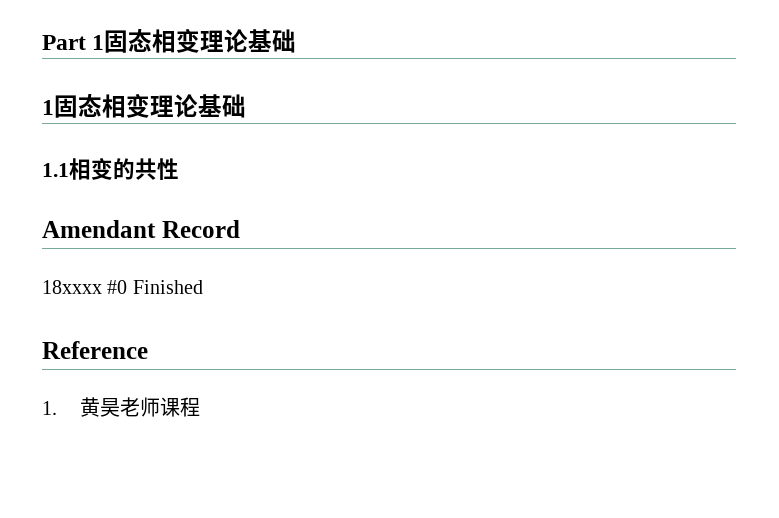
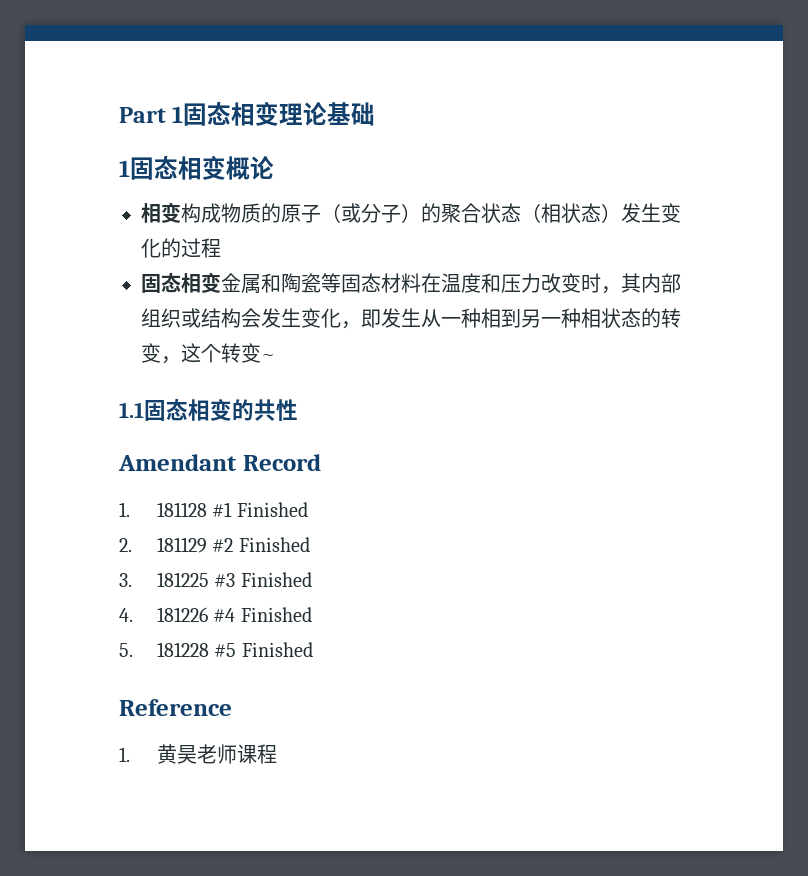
[150,94,246,118] 理论基础 -> [226,156,274,180] [141,202,681,223] [141,238,221,258] [141,272,681,294] [141,308,681,329] [141,343,275,364] 概论 // 相变构成物质的原子（或分子）的聚合状态（相状态）发生变化的过程 // 固态相变金属和陶瓷等固态材料在温度和压力改变时，其内部组织或结构会发生变化，即发生从一种相到另一种相状态的转变，这个转变~
(69, 170) none -> [144,398,188,421] 固态
[42,280,128,294] 18xxxx #0 -> [119,502,308,517] [119,537,310,553] [119,572,312,587] [119,607,312,622] [119,642,237,657] 1. 181128 #1 Finished // 2. 181129 #2 Finished // 3. 181225 #3 Finished // 4. 181226 #4 Finished // 5. 181228 #5

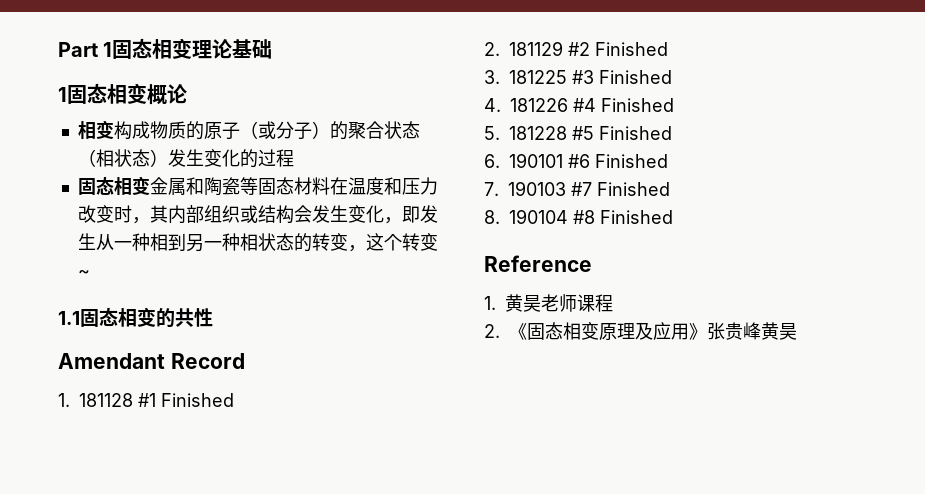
(313, 649) none -> [484,153,668,168] [484,181,670,196] [484,209,673,224] // 6. 190101 #6 Finished // 7. 190103 #7 Finished // 8. 190104 #8 Finished
(277, 754) none -> [484,322,797,340] // 2.《固态相变原理及应用》张贵峰黄昊

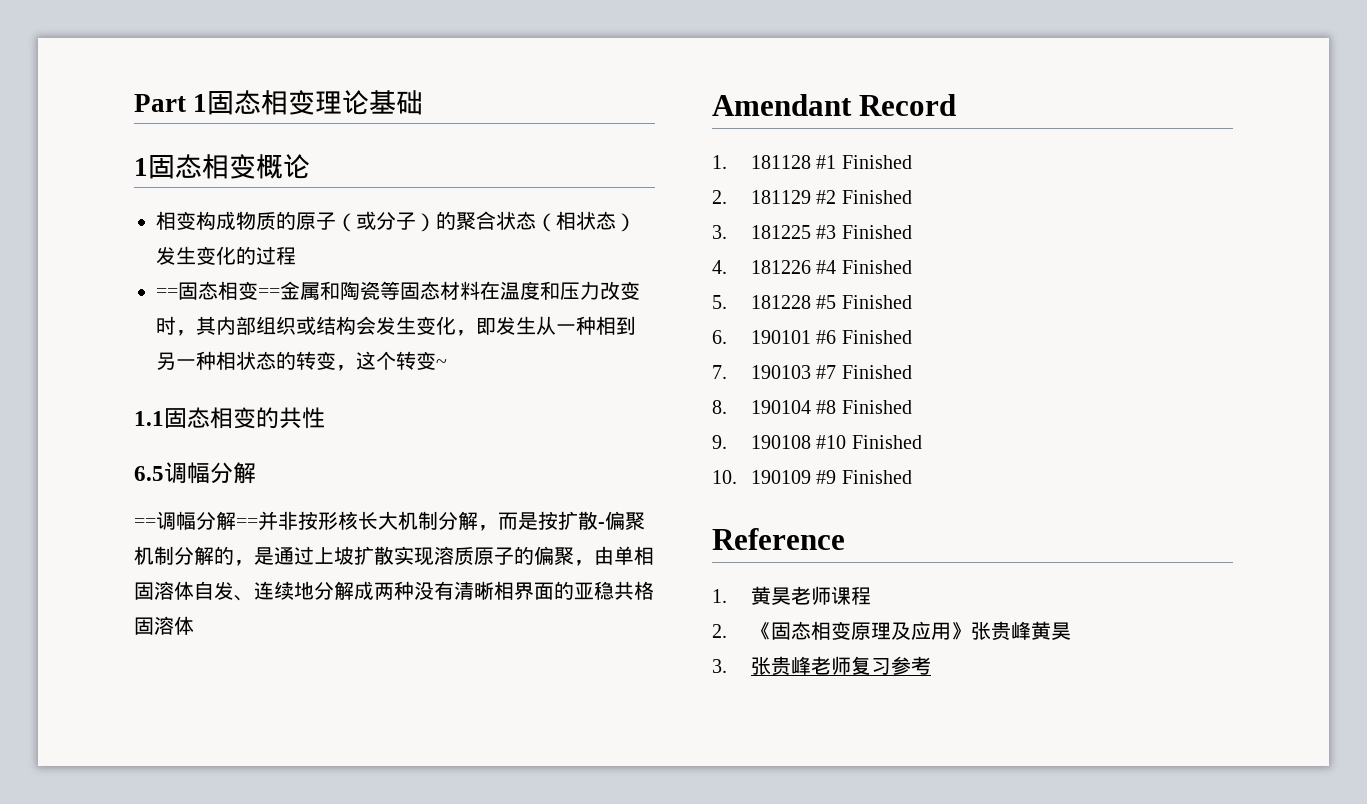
[77,176,150,196] 固态相变 -> [156,281,280,300] ==固态相变==
(213, 317) none -> [134,462,256,484] [134,511,645,531] [134,546,654,566] [134,581,654,601] [134,616,194,635] // 6.5调幅分解 // ==调幅分解==并非按形核长大机制分解，而是按扩散-偏聚机制分解的，是通过上坡扩散实现溶质原子的偏聚，由单相固溶体自发、连续地分解成两种没有清晰相界面的亚稳共格固溶体
(673, 217) none -> [712,435,922,449] [712,470,912,484] // 9. 190108 #10 Finished // 10. 190109 #9 Finished
(797, 331) none -> [712,656,932,676] // 3.张贵峰老师复习参考

